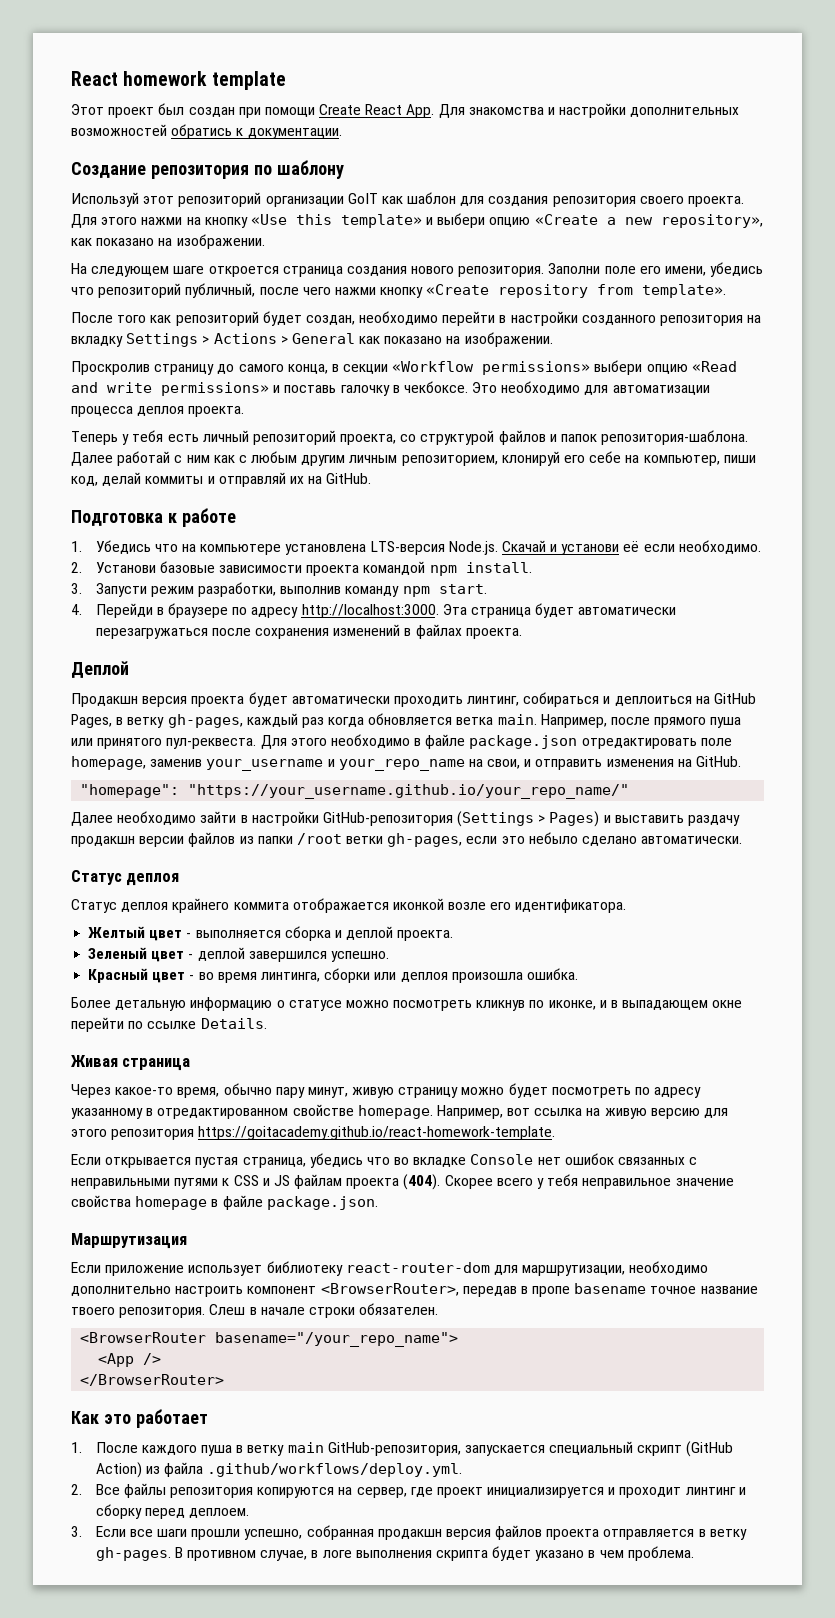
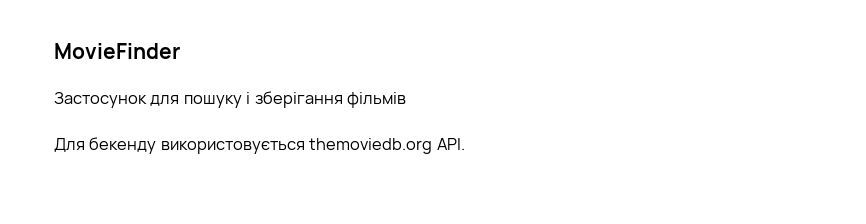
[71,71,286,90] [71,103,740,118] [71,124,342,139] [71,160,344,179] [71,192,745,207] [71,213,763,228] [71,234,265,249] [71,262,764,277] [71,283,727,298] [71,311,762,326] [71,332,553,347] [71,360,737,375] [71,381,710,396] [71,406,245,417] [71,430,749,445] [71,451,756,466] [71,472,372,487] [71,508,236,527] [71,540,761,555] [71,561,532,576] [71,582,487,597] [71,603,677,618] [95,624,522,639] [71,661,129,678] [71,692,757,707] [71,713,742,728] [71,734,732,749] [71,756,742,771] [80,784,630,799] [71,811,741,827] [71,832,743,847] [71,870,180,886] [71,898,627,913] [88,926,454,941] [88,947,389,962] [88,968,578,983] [71,997,743,1011] [71,1017,267,1032] [71,1055,191,1071] [71,1083,702,1098] [71,1104,729,1119] [71,1126,556,1140] [71,1153,698,1168] [71,1174,734,1190] [71,1195,378,1210] [71,1233,187,1249] [71,1261,709,1276] [71,1283,758,1297] [71,1303,439,1318] [80,1332,459,1347] [98,1353,162,1367] [80,1374,225,1386] [71,1409,208,1428] [71,1441,734,1457] [95,1462,463,1478] [71,1483,746,1498] [95,1504,249,1519] [71,1525,747,1540] [95,1546,694,1561] React homework template // Этот проект был создан при помощи Create React App. Для знакомства и настройки дополнительных возможностей обратись к документации. // Создание репозитория по шаблону // Используй этот репозиторий организации GoIT как шаблон для создания репозитория своего проекта. Для этого нажми на кнопку «Use this template» и выбери опцию «Create a new repository», как показано на изображении. // На следующем шаге откроется страница создания нового репозитория. Заполни поле его имени, убедись что репозиторий публичный, после чего нажми кнопку «Create repository from template». // После того как репозиторий будет создан, необходимо перейти в настройки созданного репозитория на вкладку Settings > Actions > General как показано на изображении. // Проскролив страницу до самого конца, в секции «Workflow permissions» выбери опцию «Read and write permissions» и поставь галочку в чекбоксе. Это необходимо для автоматизации процесса деплоя проекта. // Теперь у тебя есть личный репозиторий проекта, со структурой файлов и папок репозитория-шаблона. Далее работай с ним как с любым другим личным репозиторием, клонируй его себе на компьютер, пиши код, делай коммиты и отправляй их на GitHub. // Подготовка к работе // 1. Убедись что на компьютере установлена LTS-версия Node.js. Скачай и установи её если необходимо. // 2. Установи базовые зависимости проекта командой npm install. // 3. Запусти режим разработки, выполнив команду npm start. // 4. Перейди в браузере по адресу http://localhost:3000. Эта страница будет автоматически перезагружаться после сохранения изменений в файлах проекта. // Деплой // Продакшн версия проекта будет автоматически проходить линтинг, собираться и деплоиться на GitHub Pages, в ветку gh-pages, каждый раз когда обновляется ветка main. Например, после прямого пуша или принятого пул-реквеста. Для этого необходимо в файле package.json отредактировать поле homepage, заменив your_username и your_repo_name на свои, и отправить изменения на GitHub. // "homepage": "https://your_username.github.io/your_repo_name/" // Далее необходимо зайти в настройки GitHub-репозитория (Settings > Pages) и выставить раздачу продакшн версии файлов из папки /root ветки gh-pages, если это небыло сделано автоматически. // Статус деплоя // Статус деплоя крайнего коммита отображается иконкой возле его идентификатора. // Желтый цвет - выполняется сборка и деплой проекта. // Зеленый цвет - деплой завершился успешно. // Красный цвет - во время линтинга, сборки или деплоя произошла ошибка. // Более детальную информацию о статусе можно посмотреть кликнув по иконке, и в выпадающем окне перейти по ссылке Details. // Живая страница // Через какое-то время, обычно пару минут, живую страницу можно будет посмотреть по адресу указанному в отредактированном свойстве homepage. Например, вот ссылка на живую версию для этого репозитория https://goitacademy.github.io/react-homework-template. // Если открывается пустая страница, убедись что во вкладке Console нет ошибок связанных с неправильными путями к CSS и JS файлам проекта (404). Скорее всего у тебя неправильное значение свойства homepage в файле package.json. // Маршрутизация // Если приложение использует библиотеку react-router-dom для маршрутизации, необходимо дополнительно настроить компонент <BrowserRouter>, передав в пропе basename точное название твоего репозитория. Слеш в начале строки обязателен. // <BrowserRouter basename="/your_repo_name"> // <App /> // </BrowserRouter> // Как это работает // 1. После каждого пуша в ветку main GitHub-репозитория, запускается специальный скрипт (GitHub Action) из файла .github/workflows/deploy.yml. // 2. Все файлы репозитория копируются на сервер, где проект инициализируется и проходит линтинг и сборку перед деплоем. // 3. Если все шаги прошли успешно, собранная продакшн версия файлов проекта отправляется в ветку gh-pages. В противном случае, в логе выполнения скрипта будет указано в чем проблема. -> [54,43,180,59] [54,91,407,108] [54,137,465,154] MovieFinder // Застосунок для пошуку і зберігання фільмів // Для бекенду використовується themoviedb.org API.

